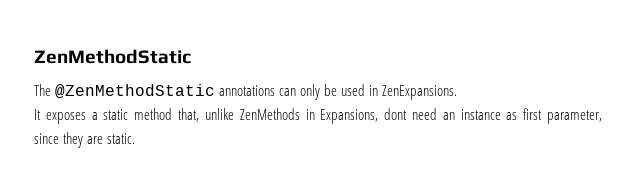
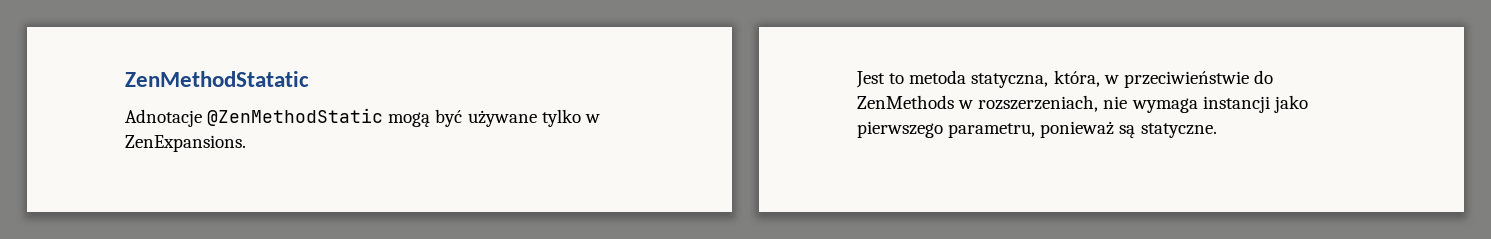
[34,49,191,64] [34,84,458,100] [34,108,602,124] [34,132,136,148] ZenMethodStatic // The @ZenMethodStatic annotations can only be used in ZenExpansions. // It exposes a static method that, unlike ZenMethods in Expansions, dont need an instance as first parameter, since they are static. -> [125,71,309,87] [125,108,600,127] [125,135,246,152] [856,70,1273,88] [857,95,1308,113] [857,121,1217,138] ZenMethodStatatic // Adnotacje @ZenMethodStatic mogą być używane tylko w ZenExpansions. // Jest to metoda statyczna, która, w przeciwieństwie do ZenMethods w rozszerzeniach, nie wymaga instancji jako pierwszego parametru, ponieważ są statyczne.

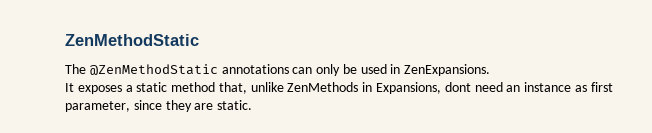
[125,71,309,87] [125,108,600,127] [125,135,246,152] [856,70,1273,88] [857,95,1308,113] [857,121,1217,138] ZenMethodStatatic // Adnotacje @ZenMethodStatic mogą być używane tylko w ZenExpansions. // Jest to metoda statyczna, która, w przeciwieństwie do ZenMethods w rozszerzeniach, nie wymaga instancji jako pierwszego parametru, ponieważ są statyczne. -> [65,34,199,46] [65,64,491,76] [65,82,613,94] [65,100,253,112] ZenMethodStatic // The @ZenMethodStatic annotations can only be used in ZenExpansions. // It exposes a static method that, unlike ZenMethods in Expansions, dont need an instance as first parameter, since they are static.

